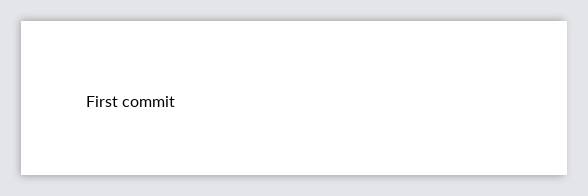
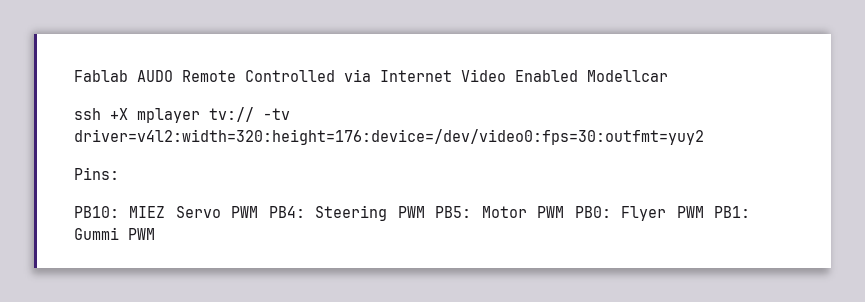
[86,96,176,107] First commit -> [74,69,668,82] [74,107,290,123] [74,129,704,145] [74,167,119,180] [74,205,750,221] [74,227,155,240] Fablab AUDO Remote Controlled via Internet Video Enabled Modellcar // ssh +X mplayer tv:// -tv driver=v4l2:width=320:height=176:device=/dev/video0:fps=30:outfmt=yuy2 // Pins: // PB10: MIEZ Servo PWM PB4: Steering PWM PB5: Motor PWM PB0: Flyer PWM PB1: Gummi PWM

